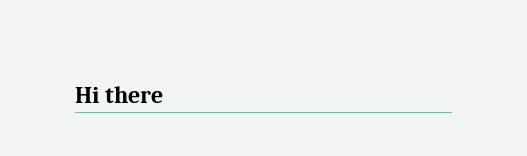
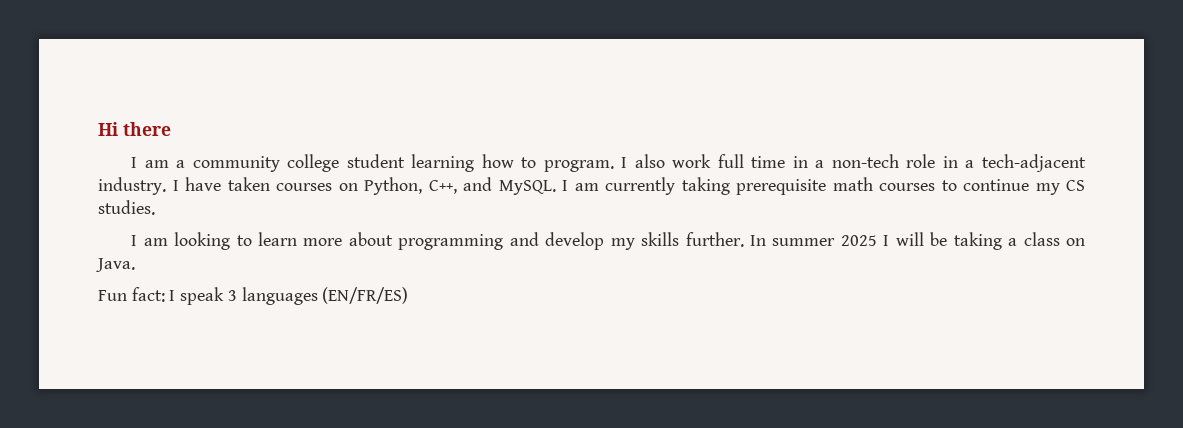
(164, 94) none -> [131,154,1086,172] [98,177,1085,195] [98,200,155,215] [131,232,1085,250] [96,258,135,272] [98,287,409,305] // I am a community college student learning how to program. I also work full time in a non-tech role in a tech-adjacent industry. I have taken courses on Python, C++, and MySQL. I am currently taking prerequisite math courses to continue my CS studies. // I am looking to learn more about programming and develop my skills further. In summer 2025 I will be taking a class on Java. // Fun fact: I speak 3 languages (EN/FR/ES)

